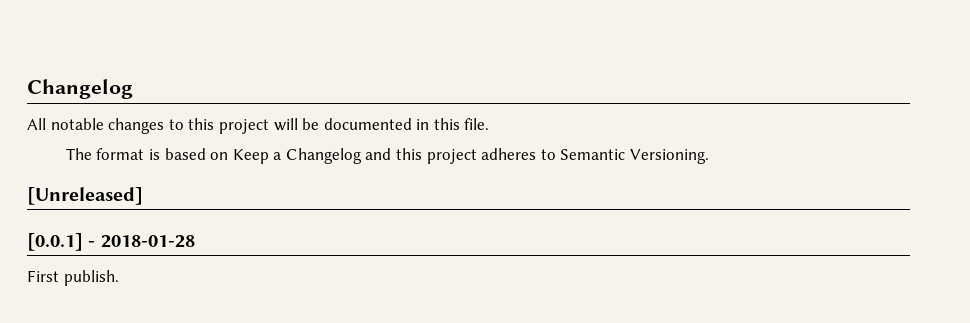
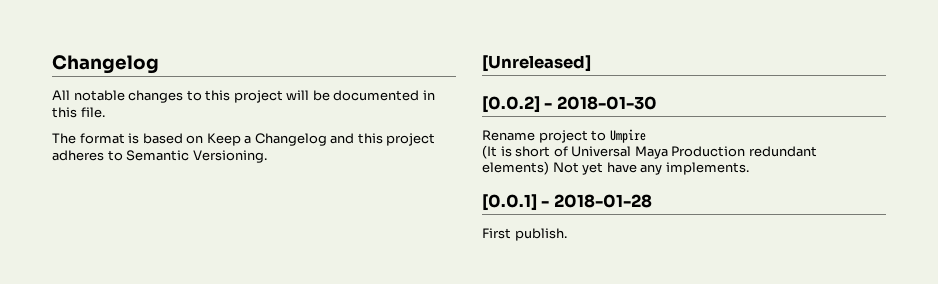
(143, 196) none -> [482,96,657,113] [482,129,646,143] [482,145,817,159] [482,161,749,175] // [0.0.2] - 2018-01-30 // Rename project to Umpire // (It is short of Universal Maya Production redundant elements) Not yet have any implements.

